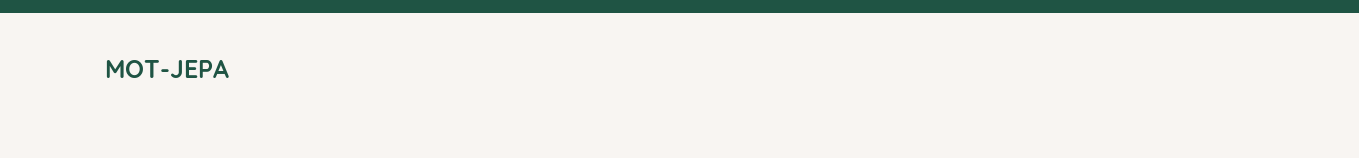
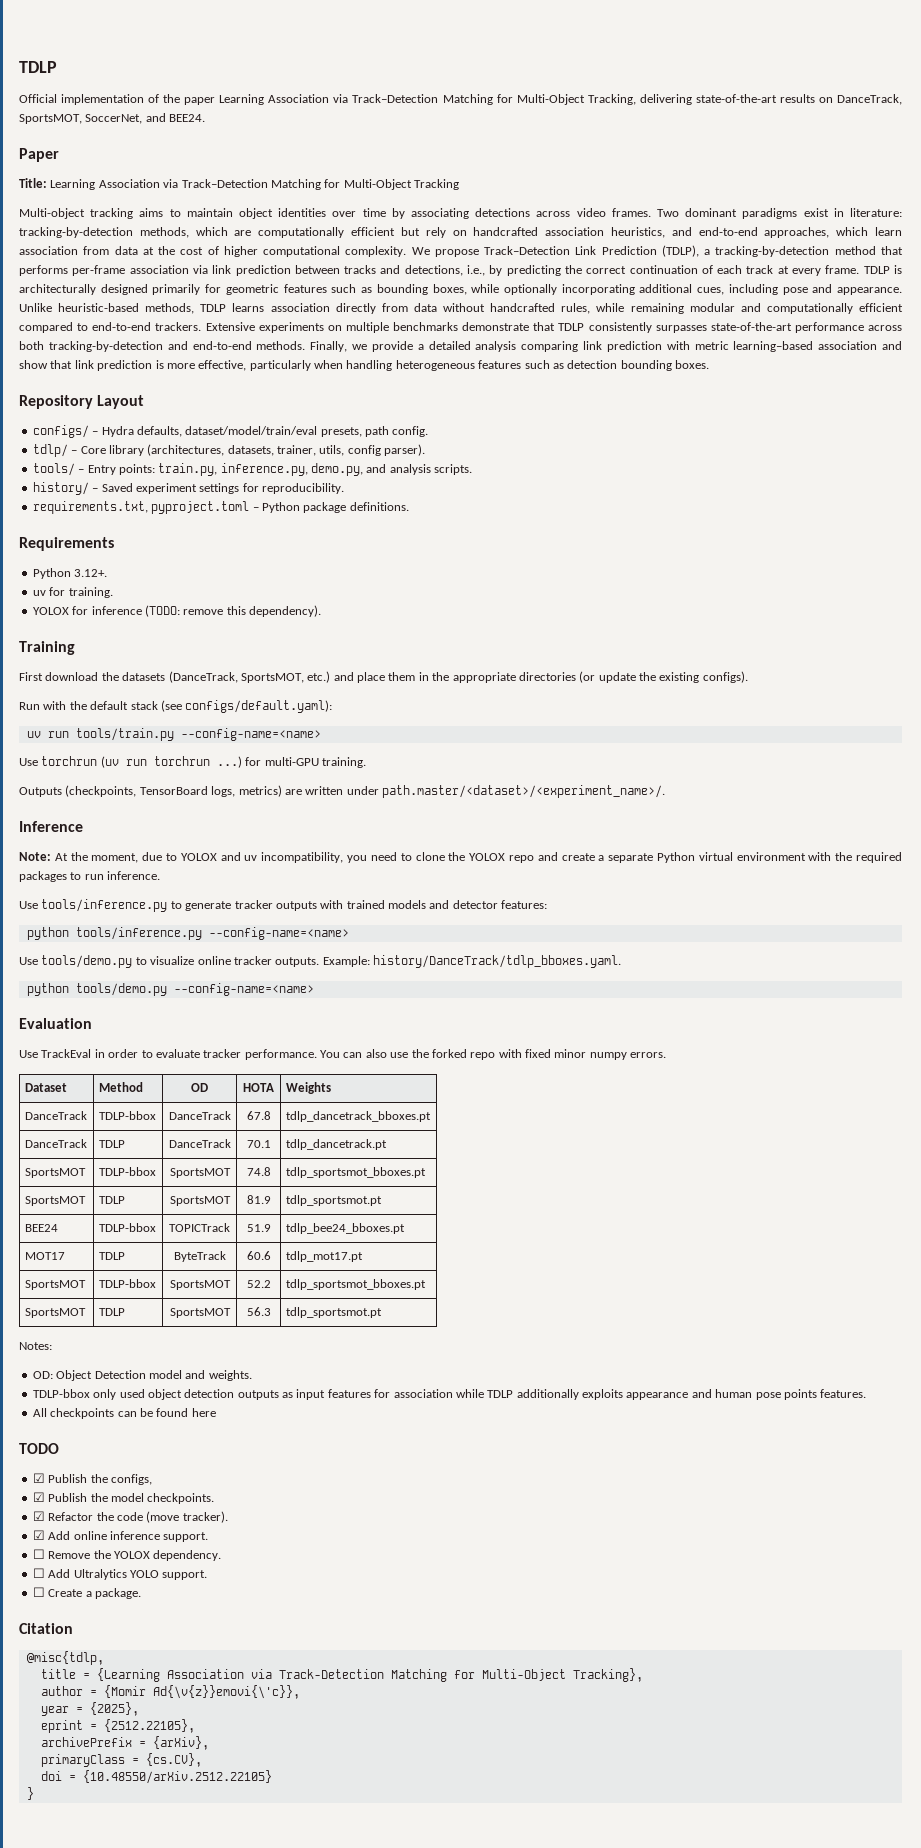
[105,59,229,78] MOT-JEPA -> [19,61,57,73] [19,94,902,105] [19,113,206,124] [19,148,59,162] [19,178,459,190] [19,208,903,219] [19,227,902,238] [19,245,904,257] [19,265,903,276] [19,284,902,295] [19,303,904,314] [19,322,902,333] [19,341,903,352] [19,360,709,371] [19,395,145,409] [32,425,429,438] [32,444,426,457] [32,463,473,476] [32,482,344,495] [32,501,409,514] [19,537,114,551] [32,568,108,579] [32,587,113,598] [32,605,321,617] [19,641,75,655] [19,671,748,683] [19,700,333,713] [26,728,321,741] [19,756,366,768] [19,785,665,798] [19,821,83,832] [19,852,902,863] [19,871,161,882] [19,899,548,912] [26,927,349,940] [19,955,621,968] [26,983,314,996] [19,1018,92,1029] [19,1049,667,1060] [24,1083,67,1092] [98,1082,143,1092] [191,1083,208,1092] [243,1083,274,1092] [285,1082,331,1094] [24,1111,87,1120] [98,1111,156,1120] [168,1111,231,1120] [246,1111,271,1120] [285,1111,431,1122] [24,1139,87,1148] [98,1140,125,1148] [168,1139,231,1148] [246,1140,271,1148] [285,1139,387,1150] [24,1168,86,1178] [98,1167,156,1176] [169,1168,231,1178] [246,1167,271,1176] [285,1167,426,1178] [24,1196,86,1206] [98,1196,125,1204] [169,1196,231,1206] [246,1195,271,1204] [285,1195,382,1206] [24,1224,58,1232] [98,1223,156,1232] [169,1223,230,1232] [246,1224,271,1232] [285,1223,405,1234] [24,1252,65,1260] [98,1252,125,1260] [173,1251,226,1262] [246,1251,271,1260] [285,1251,363,1262] [24,1280,86,1290] [98,1279,156,1288] [169,1280,231,1290] [246,1280,271,1288] [285,1279,426,1290] [24,1308,86,1318] [98,1308,125,1316] [169,1308,231,1318] [246,1307,271,1316] [285,1307,382,1318] [19,1342,52,1350] [32,1370,252,1381] [32,1389,867,1400] [32,1408,216,1419] [19,1443,59,1454] [32,1473,152,1485] [32,1492,215,1504] [32,1511,228,1523] [32,1530,209,1542] [32,1549,222,1561] [32,1568,208,1580] [32,1587,141,1599] [19,1623,73,1634] [26,1651,104,1665] [40,1668,643,1682] [40,1685,300,1699] [40,1702,139,1716] [40,1719,195,1733] [40,1736,209,1750] [40,1753,202,1767] [40,1770,272,1784] [26,1787,34,1800] TDLP // Official implementation of the paper Learning Association via Track–Detection Matching for Multi-Object Tracking, delivering state-of-the-art results on DanceTrack, SportsMOT, SoccerNet, and BEE24. // Paper // Title: Learning Association via Track–Detection Matching for Multi-Object Tracking // Multi-object tracking aims to maintain object identities over time by associating detections across video frames. Two dominant paradigms exist in literature: tracking-by-detection methods, which are computationally efficient but rely on handcrafted association heuristics, and end-to-end approaches, which learn association from data at the cost of higher computational complexity. We propose Track–Detection Link Prediction (TDLP), a tracking-by-detection method that performs per-frame association via link prediction between tracks and detections, i.e., by predicting the correct continuation of each track at every frame. TDLP is architecturally designed primarily for geometric features such as bounding boxes, while optionally incorporating additional cues, including pose and appearance. Unlike heuristic-based methods, TDLP learns association directly from data without handcrafted rules, while remaining modular and computationally efficient compared to end-to-end trackers. Extensive experiments on multiple benchmarks demonstrate that TDLP consistently surpasses state-of-the-art performance across both tracking-by-detection and end-to-end methods. Finally, we provide a detailed analysis comparing link prediction with metric learning–based association and show that link prediction is more effective, particularly when handling heterogeneous features such as detection bounding boxes. // Repository Layout // configs/ – Hydra defaults, dataset/model/train/eval presets, path config. // tdlp/ – Core library (architectures, datasets, trainer, utils, config parser). // tools/ – Entry points: train.py, inference.py, demo.py, and analysis scripts. // history/ – Saved experiment settings for reproducibility. // requirements.txt, pyproject.toml – Python package definitions. // Requirements // Python 3.12+. // uv for training. // YOLOX for inference (TODO: remove this dependency). // Training // First download the datasets (DanceTrack, SportsMOT, etc.) and place them in the appropriate directories (or update the existing configs). // Run with the default stack (see configs/default.yaml): // uv run tools/train.py --config-name=<name> // Use torchrun (uv run torchrun ...) for multi-GPU training. // Outputs (checkpoints, TensorBoard logs, metrics) are written under path.master/<dataset>/<experiment_name>/. // Inference // Note: At the moment, due to YOLOX and uv incompatibility, you need to clone the YOLOX repo and create a separate Python virtual environment with the required packages to run inference. // Use tools/inference.py to generate tracker outputs with trained models and detector features: // python tools/inference.py --config-name=<name> // Use tools/demo.py to visualize online tracker outputs. Example: history/DanceTrack/tdlp_bboxes.yaml. // python tools/demo.py --config-name=<name> // Evaluation // Use TrackEval in order to evaluate tracker performance. You can also use the forked repo with fixed minor numpy errors. // Dataset | Method | OD | HOTA | Weights // DanceTrack | TDLP-bbox | DanceTrack | 67.8 | tdlp_dancetrack_bboxes.pt // DanceTrack | TDLP | DanceTrack | 70.1 | tdlp_dancetrack.pt // SportsMOT | TDLP-bbox | SportsMOT | 74.8 | tdlp_sportsmot_bboxes.pt // SportsMOT | TDLP | SportsMOT | 81.9 | tdlp_sportsmot.pt // BEE24 | TDLP-bbox | TOPICTrack | 51.9 | tdlp_bee24_bboxes.pt // MOT17 | TDLP | ByteTrack | 60.6 | tdlp_mot17.pt // SportsMOT | TDLP-bbox | SportsMOT | 52.2 | tdlp_sportsmot_bboxes.pt // SportsMOT | TDLP | SportsMOT | 56.3 | tdlp_sportsmot.pt // Notes: // OD: Object Detection model and weights. // TDLP-bbox only used object detection outputs as input features for association while TDLP additionally exploits appearance and human pose points features. // All checkpoints can be found here // TODO // ☑ Publish the configs, // ☑ Publish the model checkpoints. // ☑ Refactor the code (move tracker). // ☑ Add online inference support. // ☐ Remove the YOLOX dependency. // ☐ Add Ultralytics YOLO support. // ☐ Create a package. // Citation // @misc{tdlp, // title = {Learning Association via Track-Detection Matching for Multi-Object Tracking}, // author = {Momir Ad{\v{z}}emovi{\'c}}, // year = {2025}, // eprint = {2512.22105}, // archivePrefix = {arXiv}, // primaryClass = {cs.CV}, // doi = {10.48550/arXiv.2512.22105} // }

